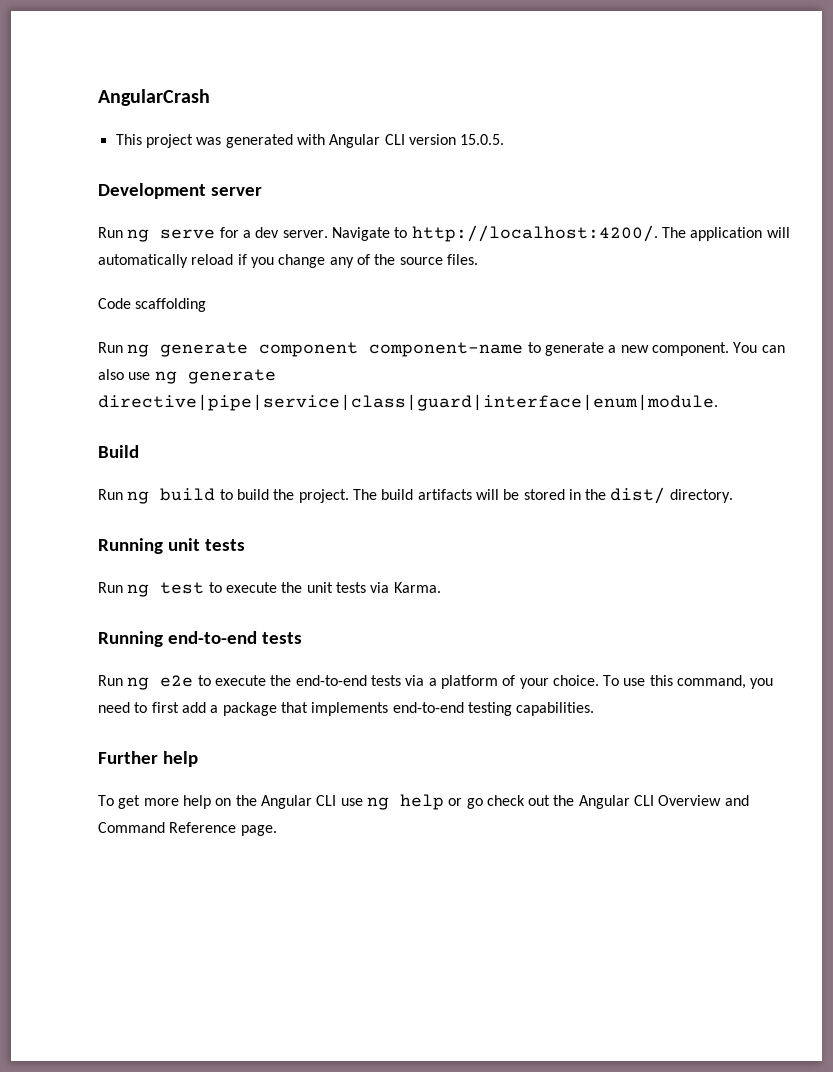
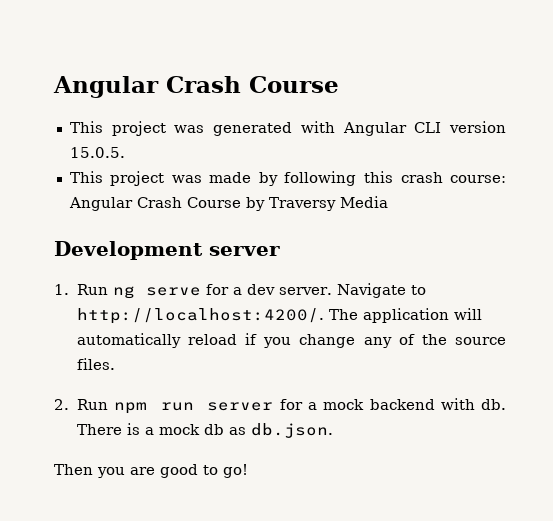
[98,89,210,106] AngularCrash -> [53,76,339,98] Angular Crash Course
(505, 139) none -> [69,171,507,186] [68,196,388,211] // This project was made by following this crash course: Angular Crash Course by Traversy Media
(262, 191) none -> [54,284,69,295] 1.
[98,298,207,312] [98,342,785,357] [98,369,276,384] [98,394,718,411] [98,445,139,458] [98,487,733,504] [98,538,245,554] [98,582,441,597] [98,631,302,647] [98,675,774,690] [98,702,595,716] [98,751,198,767] [98,794,749,810] [98,822,277,836] Code scaffolding // Run ng generate component component-name to generate a new component. You can also use ng generate directive|pipe|service|class|guard|interface|enum|module. // Build // Run ng build to build the project. The build artifacts will be stored in the dist/ directory. // Running unit tests // Run ng test to execute the unit tests via Karma. // Running end-to-end tests // Run ng e2e to execute the end-to-end tests via a platform of your choice. To use this command, you need to first add a package that implements end-to-end testing capabilities. // Further help // To get more help on the Angular CLI use ng help or go check out the Angular CLI Overview and Command Reference page. -> [54,398,506,414] [76,423,333,438] [54,464,248,478] 2. Run npm run server for a mock backend with db. There is a mock db as db.json. // Then you are good to go!

